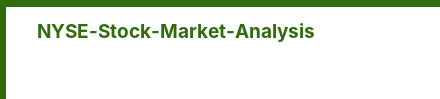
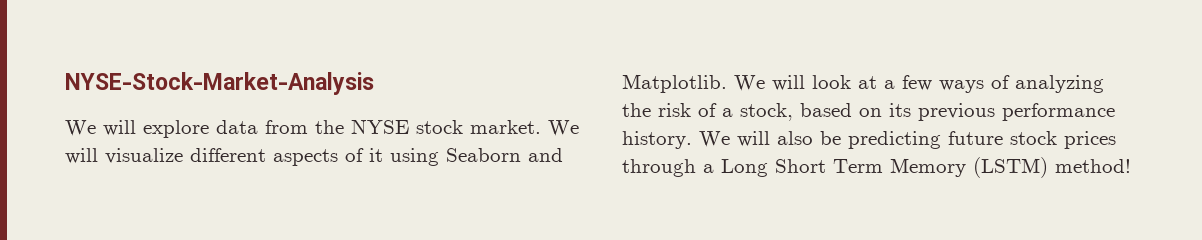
(315, 32) none -> [65,119,579,138] [65,148,563,166] [622,74,1104,93] [622,103,1115,121] [622,131,1116,149] [622,157,1131,178] // We will explore data from the NYSE stock market. We will visualize different aspects of it using Seaborn and Matplotlib. We will look at a few ways of analyzing the risk of a stock, based on its previous performance history. We will also be predicting future stock prices through a Long Short Term Memory (LSTM) method!

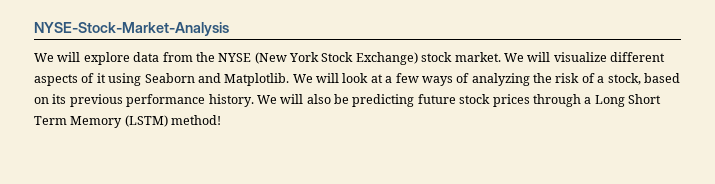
(409, 126) none -> [254,52,418,65] (New York Stock Exchange)

